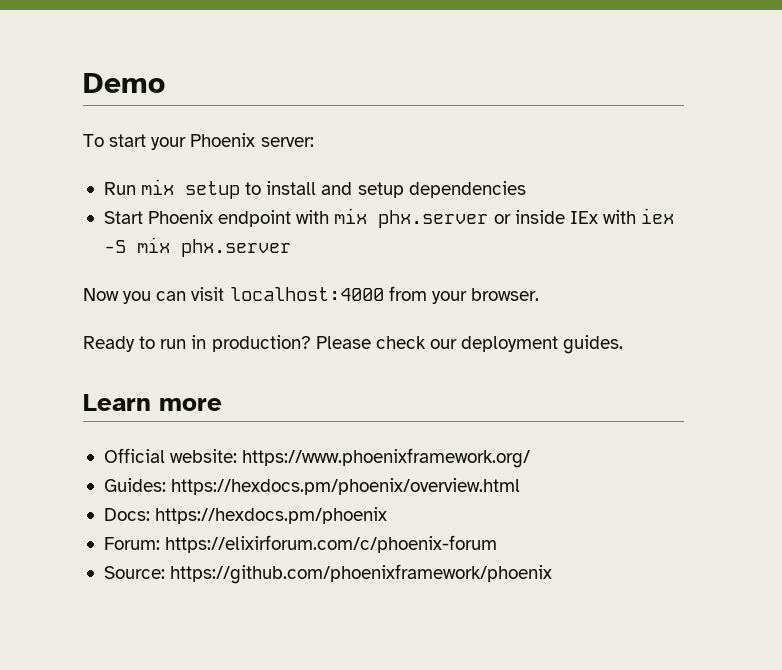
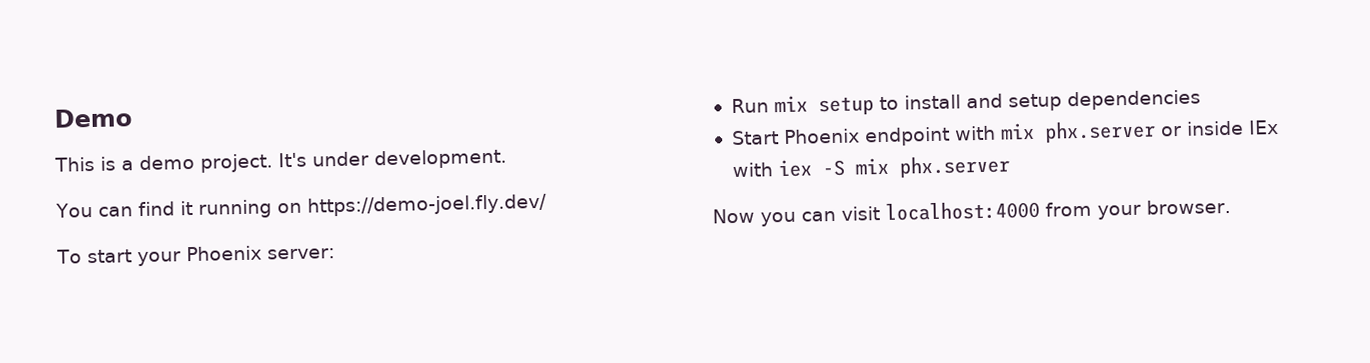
(165, 83) none -> [54,148,507,173] [55,193,547,219] // This is a demo project. It's under development. // You can find it running on https://demo-joel.fly.dev/
[83,335,624,354] [83,394,222,411] [103,448,531,468] [103,478,521,495] [103,507,388,524] [103,535,498,553] [103,564,553,584] // Ready to run in production? Please check our deployment guides. // Learn more // Official website: https://www.phoenixframework.org/ // Guides: https://hexdocs.pm/phoenix/overview.html // Docs: https://hexdocs.pm/phoenix // Forum: https://elixirforum.com/c/phoenix-forum // Source: https://github.com/phoenixframework/phoenix -> (1231, 206) none

